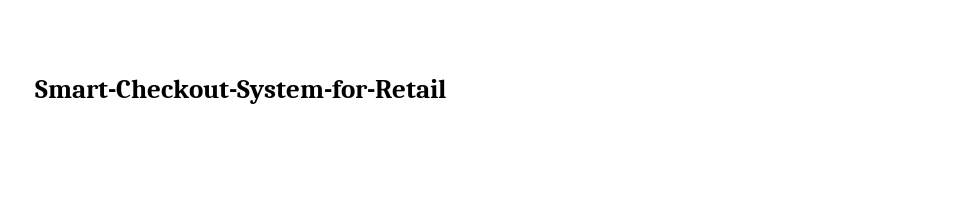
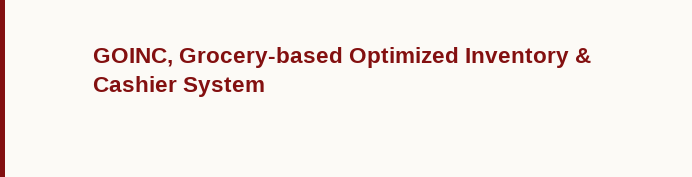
[35,79,446,104] Smart-Checkout-System-for-Retail -> [93,47,592,68] [93,76,266,97] GOINC, Grocery-based Optimized Inventory & Cashier System

